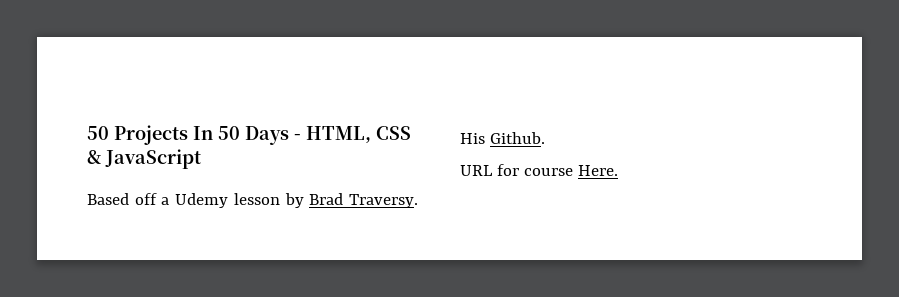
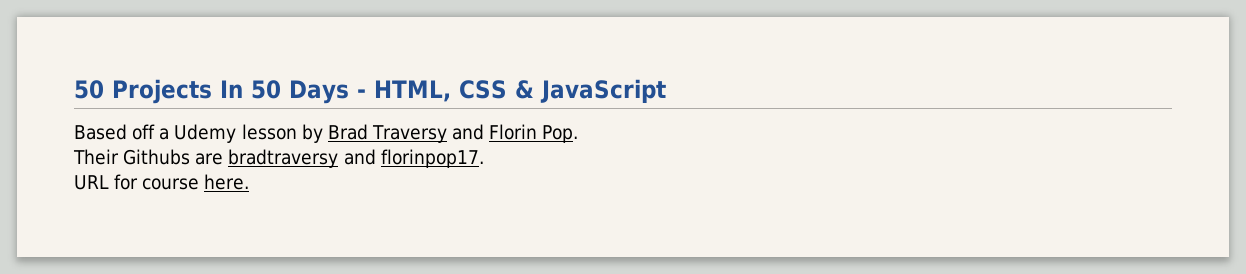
[349,194,419,208] [460,132,545,144] Traversy. His Github. -> [371,124,579,143] [73,149,484,168] Traversy and Florin Pop. // Their Githubs are bradtraversy and florinpop17.
[577,165,618,176] Here. -> [204,174,250,190] here.

